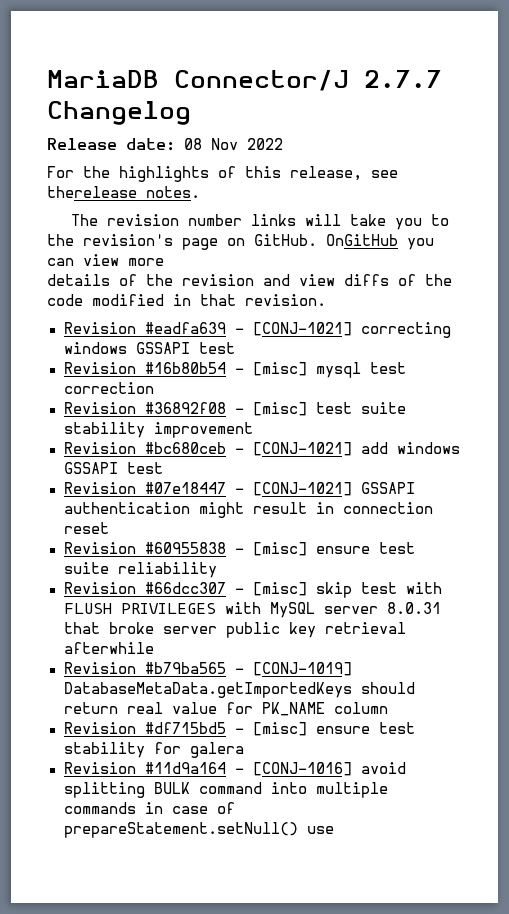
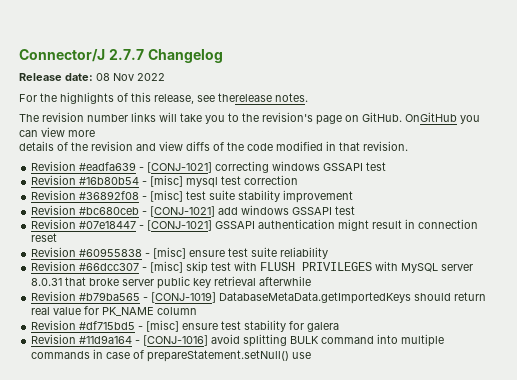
[47,70,159,88] MariaDB -> (19, 55) none

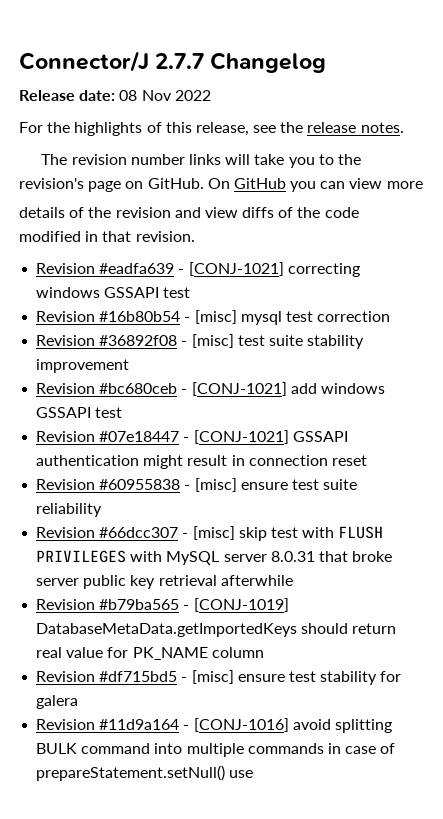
[218,93,272,102] therelease -> [280,122,357,133] the release
[405,112,457,122] OnGitHub -> [207,178,286,189] On GitHub

